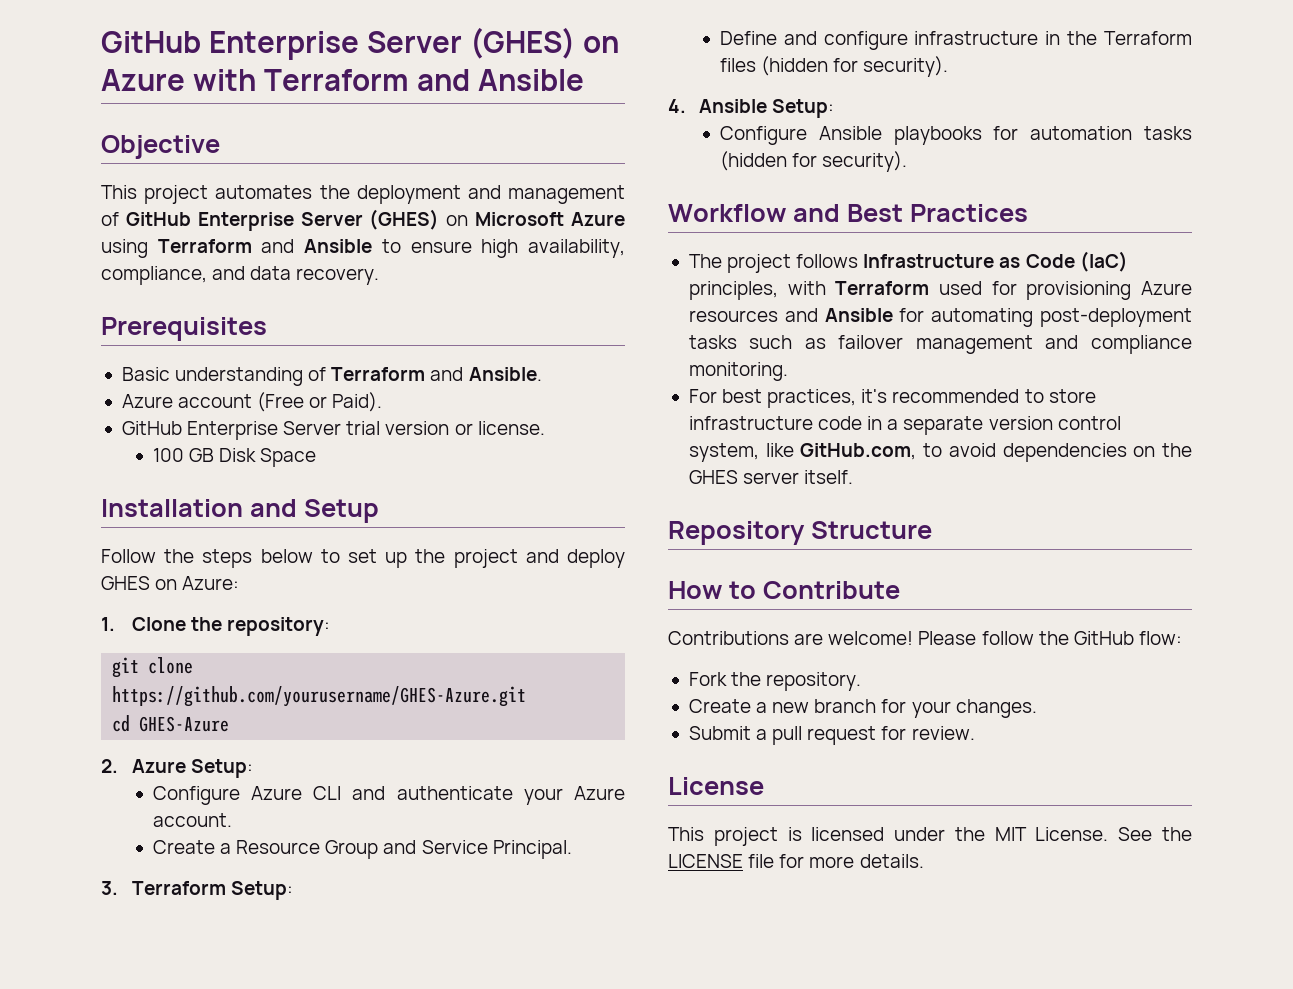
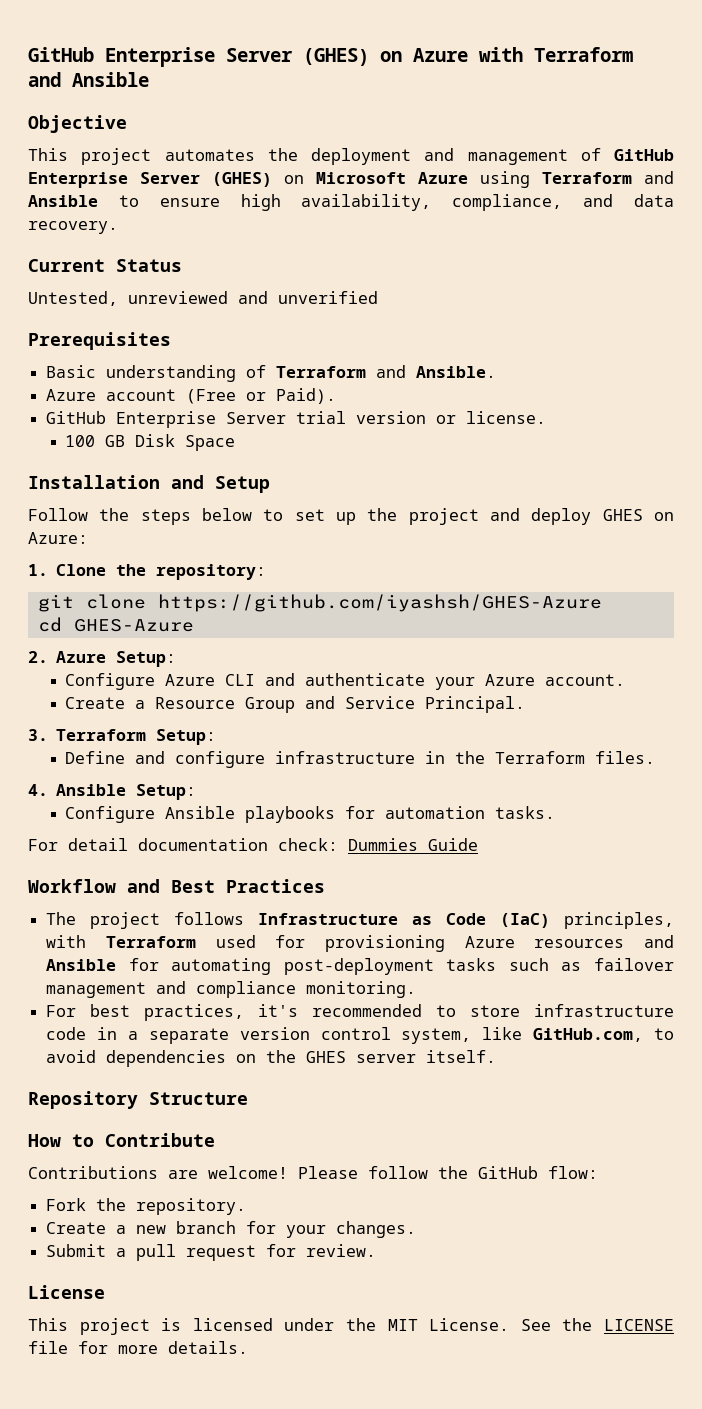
(380, 276) none -> [28,259,182,272] [28,291,378,306] // Current Status // Untested, unreviewed and unverified
[112,686,527,707] https://github.com/yourusername/GHES-Azure.git -> [157,594,602,612] https://github.com/iyashsh/GHES-Azure
[719,56,949,77] files (hidden for security). -> [595,751,656,764] files.
[1144,126,1192,140] [719,151,908,172] tasks (hidden for security). -> [495,806,556,819] [28,838,478,851] tasks. // For detail documentation check: Dummies Guide

